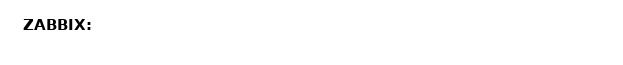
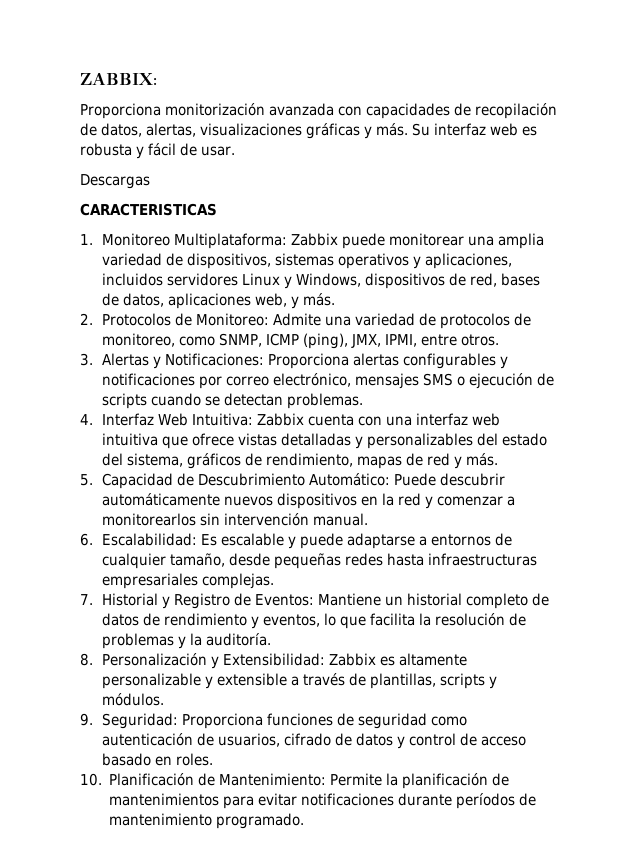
(92, 24) none -> [80,103,557,119] [80,123,537,139] [80,143,235,159] [80,174,150,189] [80,203,217,216] [80,233,545,249] [102,253,513,269] [102,273,541,289] [102,293,336,309] [80,313,532,329] [102,333,500,349] [80,353,509,369] [102,373,555,389] [102,393,364,409] [80,413,501,426] [102,433,548,449] [102,453,499,469] [80,473,506,489] [102,493,516,509] [102,513,369,526] [80,533,513,549] [102,553,538,569] [102,573,275,589] [80,593,550,609] [102,613,527,629] [102,633,272,649] [80,653,468,669] [102,673,498,689] [102,693,165,706] [80,713,468,729] [102,733,527,749] [102,753,214,766] [80,773,510,789] [109,793,537,809] [109,813,305,829] // Proporciona monitorización avanzada con capacidades de recopilación de datos, alertas, visualizaciones gráficas y más. Su interfaz web es robusta y fácil de usar. // Descargas // CARACTERISTICAS // 1. Monitoreo Multiplataforma: Zabbix puede monitorear una amplia variedad de dispositivos, sistemas operativos y aplicaciones, incluidos servidores Linux y Windows, dispositivos de red, bases de datos, aplicaciones web, y más. // 2. Protocolos de Monitoreo: Admite una variedad de protocolos de monitoreo, como SNMP, ICMP (ping), JMX, IPMI, entre otros. // 3. Alertas y Notificaciones: Proporciona alertas configurables y notificaciones por correo electrónico, mensajes SMS o ejecución de scripts cuando se detectan problemas. // 4. Interfaz Web Intuitiva: Zabbix cuenta con una interfaz web intuitiva que ofrece vistas detalladas y personalizables del estado del sistema, gráficos de rendimiento, mapas de red y más. // 5. Capacidad de Descubrimiento Automático: Puede descubrir automáticamente nuevos dispositivos en la red y comenzar a monitorearlos sin intervención manual. // 6. Escalabilidad: Es escalable y puede adaptarse a entornos de cualquier tamaño, desde pequeñas redes hasta infraestructuras empresariales complejas. // 7. Historial y Registro de Eventos: Mantiene un historial completo de datos de rendimiento y eventos, lo que facilita la resolución de problemas y la auditoría. // 8. Personalización y Extensibilidad: Zabbix es altamente personalizable y extensible a través de plantillas, scripts y módulos. // 9. Seguridad: Proporciona funciones de seguridad como autenticación de usuarios, cifrado de datos y control de acceso basado en roles. // 10. Planificación de Mantenimiento: Permite la planificación de mantenimientos para evitar notificaciones durante períodos de mantenimiento programado.

